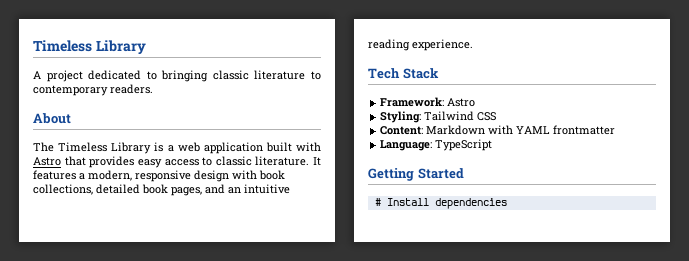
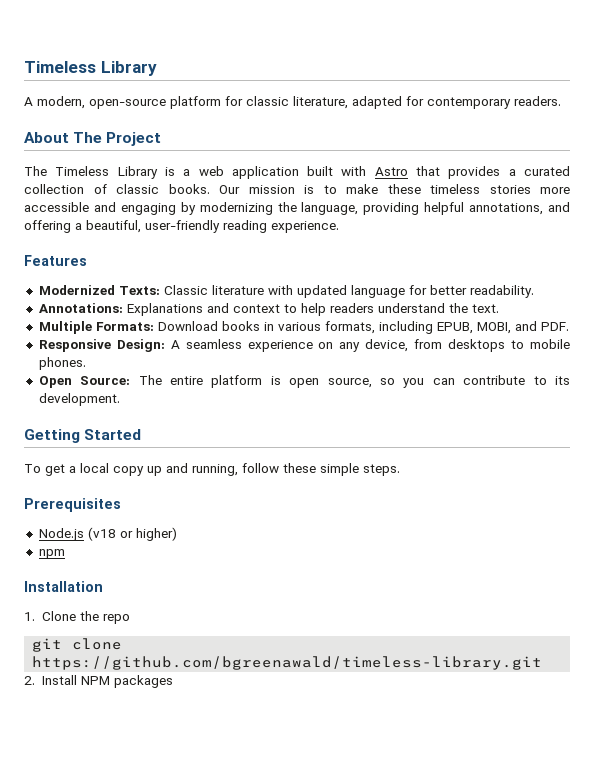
[46,70,321,82] project dedicated to bringing classic literature to -> [37,96,424,109] modern, open-source platform for classic literature, adapted for
(71, 118) none -> [73,132,162,146] The Project
[137,156,321,168] [33,170,285,182] [33,184,290,196] [368,39,473,51] [368,68,439,79] [380,97,476,107] [380,111,497,123] [380,125,616,135] [380,139,493,151] [368,168,464,181] [374,198,507,209] easy access to classic literature. It features a modern, responsive design with book collections, detailed book pages, and an intuitive reading experience. // Tech Stack // Framework: Astro // Styling: Tailwind CSS // Content: Markdown with YAML frontmatter // Language: TypeScript // Getting Started // # Install dependencies -> [508,166,571,176] [24,184,570,194] [24,202,570,215] [24,220,339,233] [24,255,87,266] [38,285,534,298] [38,303,499,316] [38,321,569,334] [38,339,570,352] [38,357,86,370] [38,375,570,388] [38,393,120,406] [24,429,142,443] [24,463,400,476] [24,498,121,512] [38,527,177,541] [38,549,65,559] [24,581,103,592] [24,611,130,624] [32,638,123,652] [32,656,543,670] [24,675,173,688] a curated collection of classic books. Our mission is to make these timeless stories more accessible and engaging by modernizing the language, providing helpful annotations, and offering a beautiful, user-friendly reading experience. // Features // Modernized Texts: Classic literature with updated language for better readability. // Annotations: Explanations and context to help readers understand the text. // Multiple Formats: Download books in various formats, including EPUB, MOBI, and PDF. // Responsive Design: A seamless experience on any device, from desktops to mobile phones. // Open Source: The entire platform is open source, so you can contribute to its development. // Getting Started // To get a local copy up and running, follow these simple steps. // Prerequisites // Node.js (v18 or higher) // npm // Installation // 1. Clone the repo // git clone https://github.com/bgreenawald/timeless-library.git // 2. Install NPM packages

